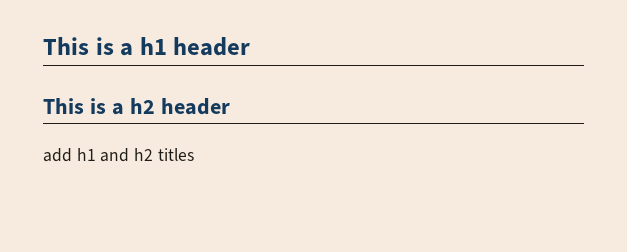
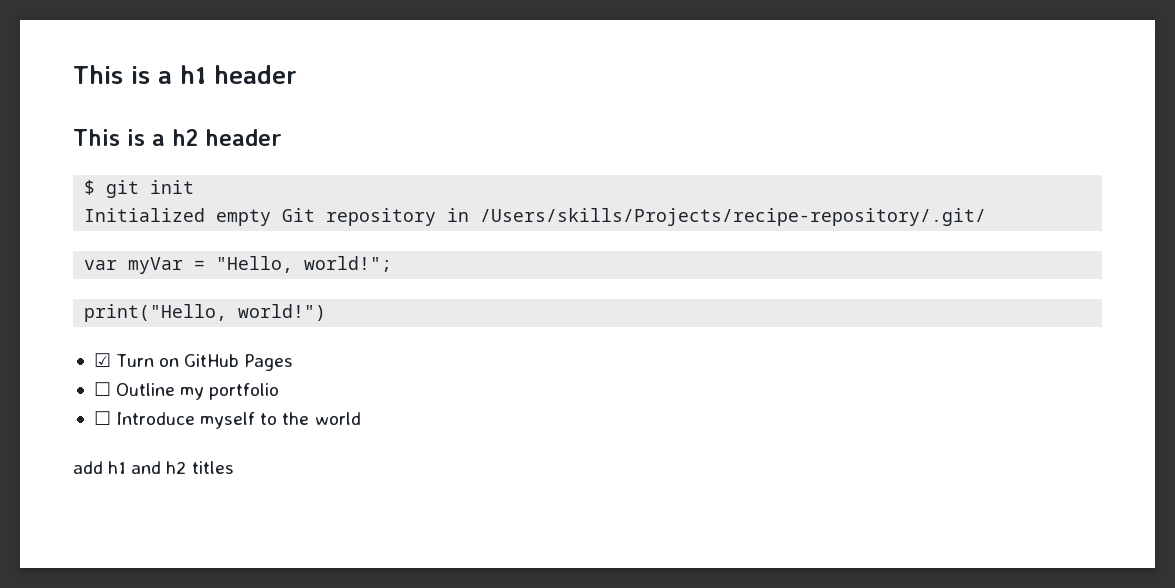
(230, 106) none -> [84,180,195,198] [84,208,987,226] [84,256,393,274] [84,304,327,322] [93,353,294,371] [93,382,280,400] [93,411,361,429] // $ git init // Initialized empty Git repository in /Users/skills/Projects/recipe-repository/.git/ // var myVar = "Hello, world!"; // print("Hello, world!") // ☑ Turn on GitHub Pages // ☐ Outline my portfolio // ☐ Introduce myself to the world

